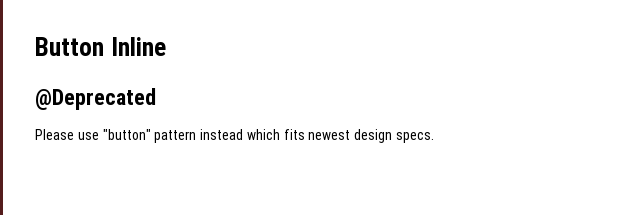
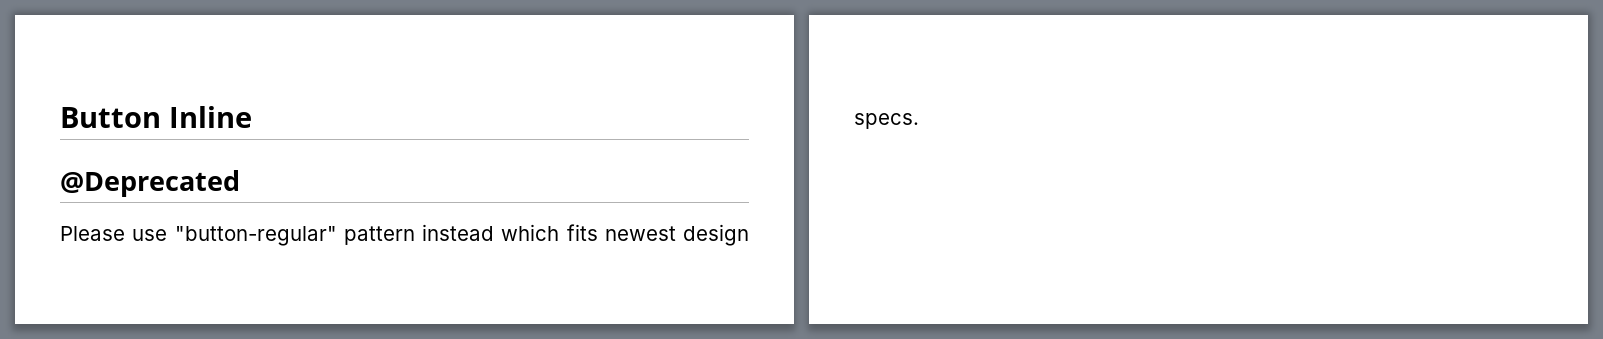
[102,129,151,140] "button" -> [174,226,337,246] "button-regular"

